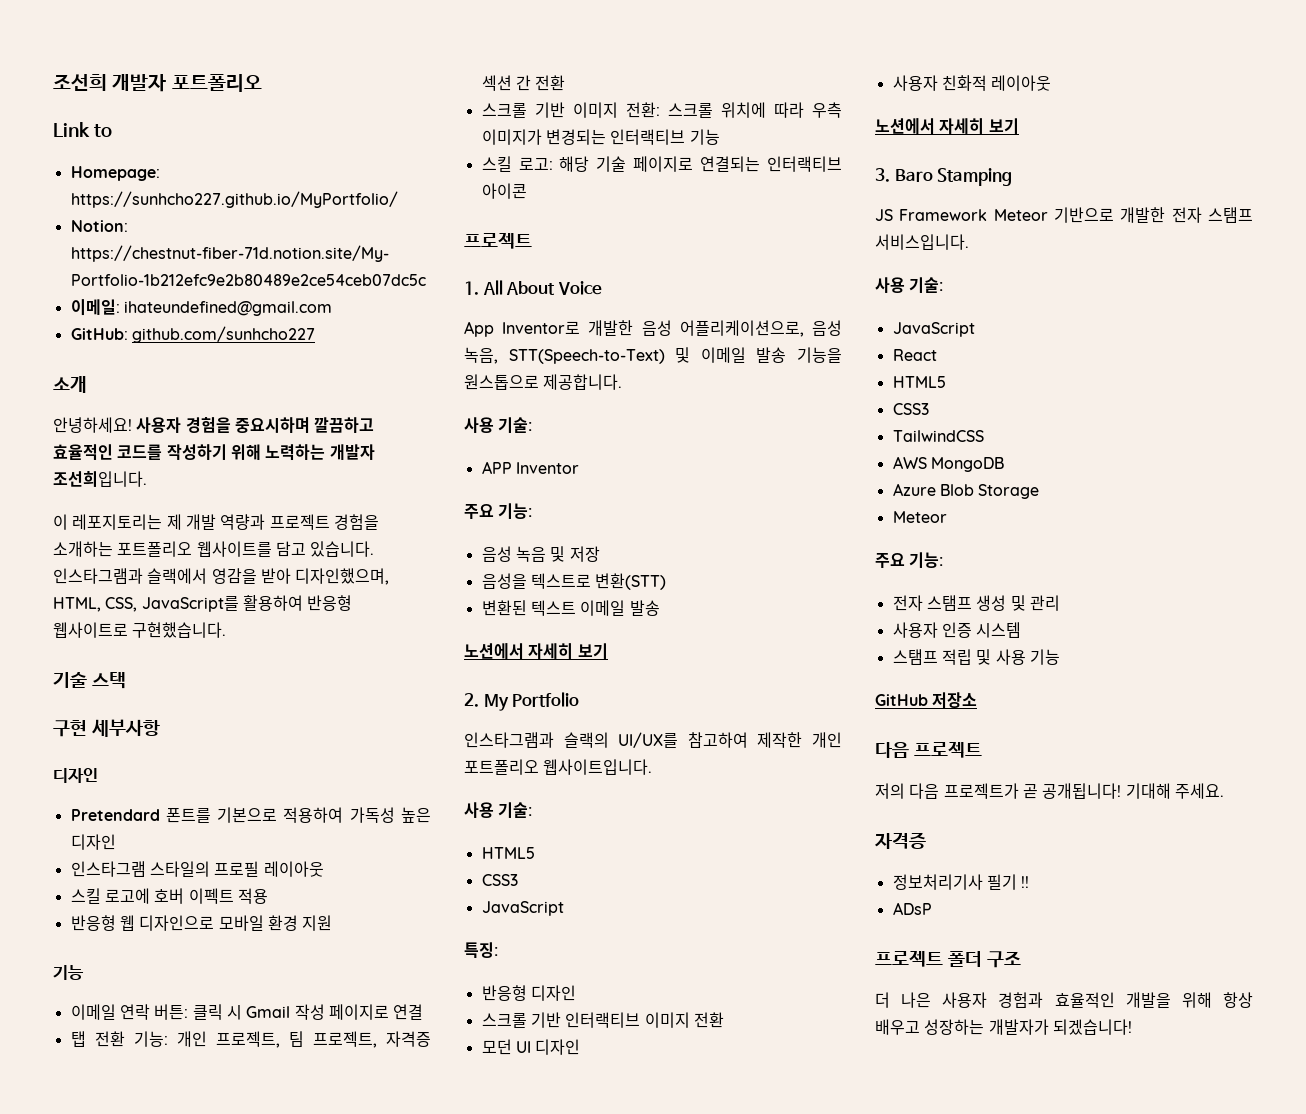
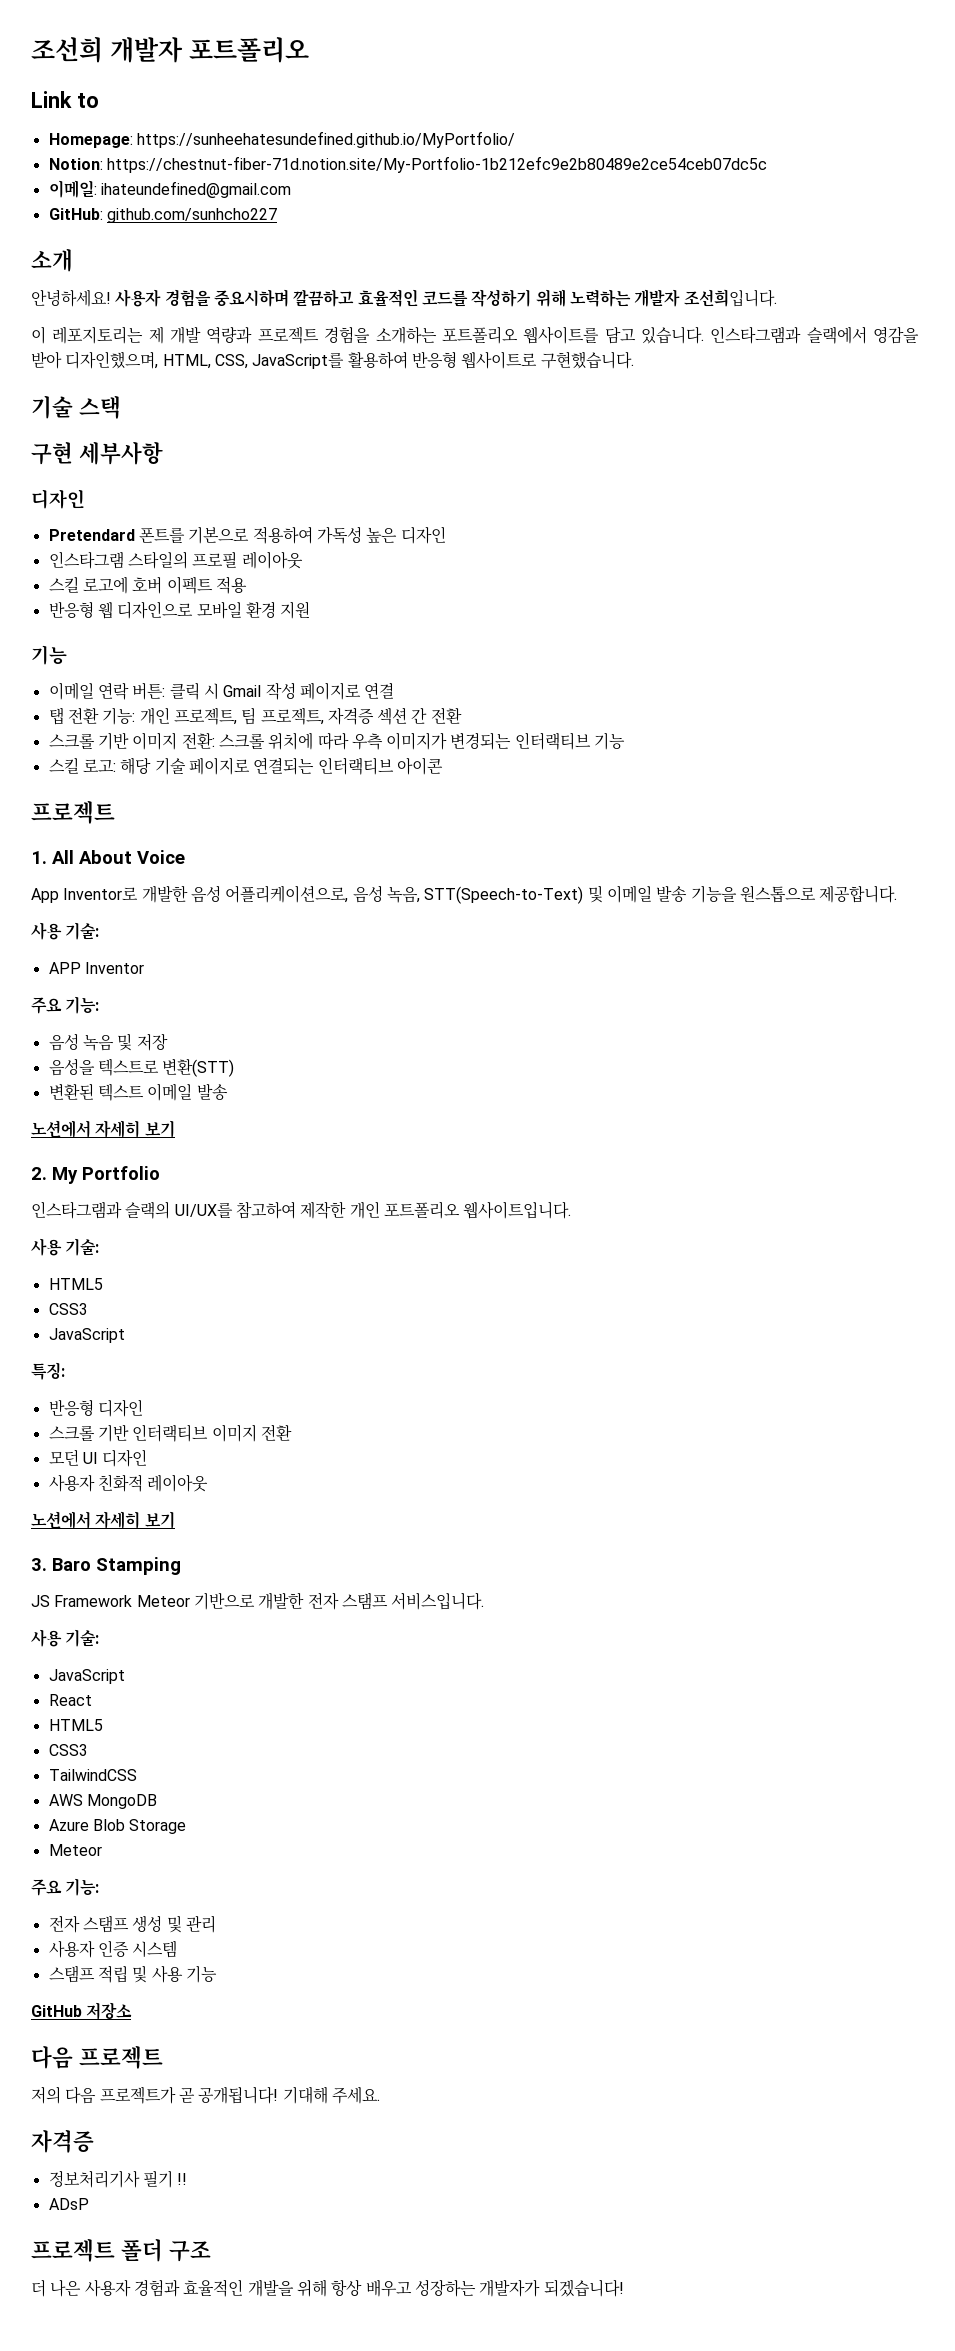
[70,191,398,208] https://sunhcho227.github.io/MyPortfolio/ -> [136,131,515,148] https://sunheehatesundefined.github.io/MyPortfolio/

